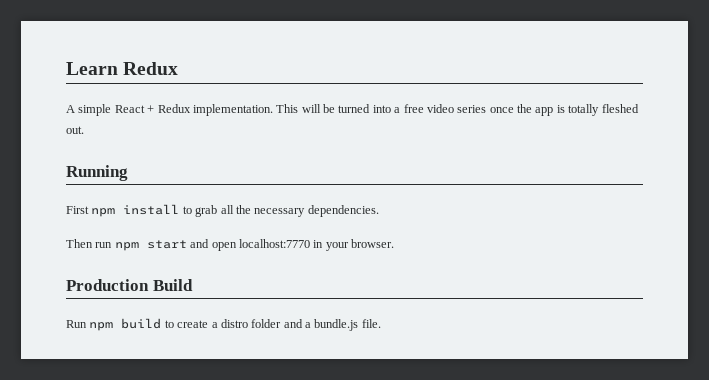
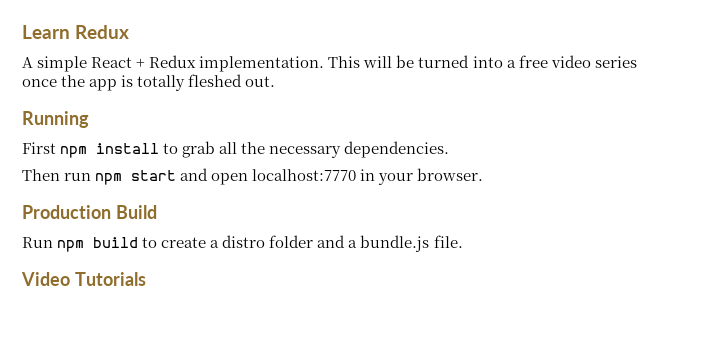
(381, 323) none -> [21,272,146,286] // Video Tutorials

